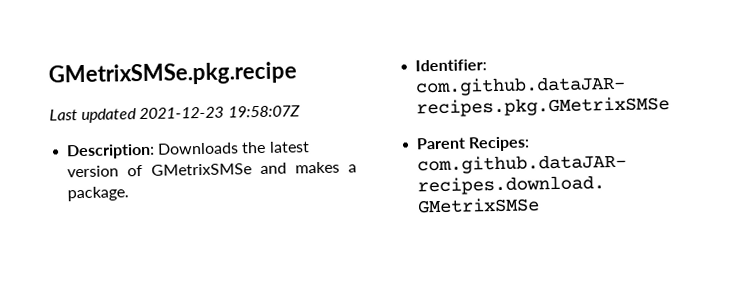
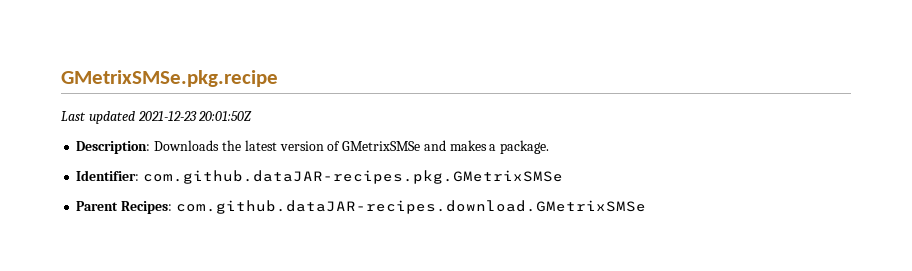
[227,105,301,118] 19:58:07Z -> [198,111,253,121] 20:01:50Z

